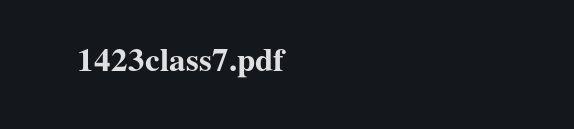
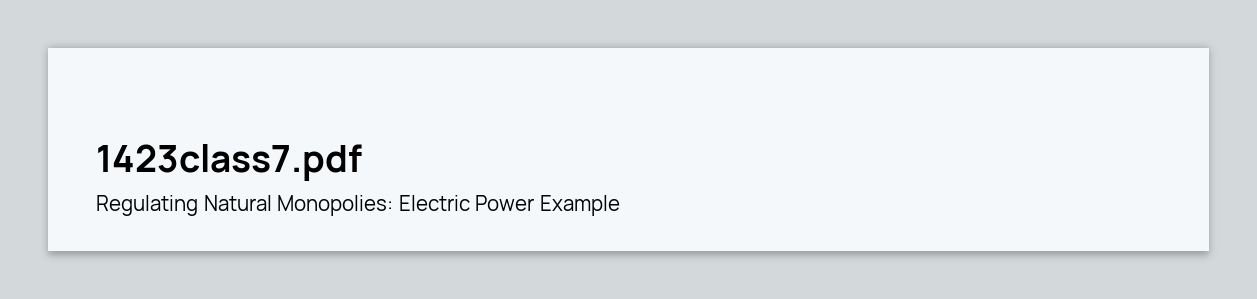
(286, 63) none -> [96,195,620,216] // Regulating Natural Monopolies: Electric Power Example

